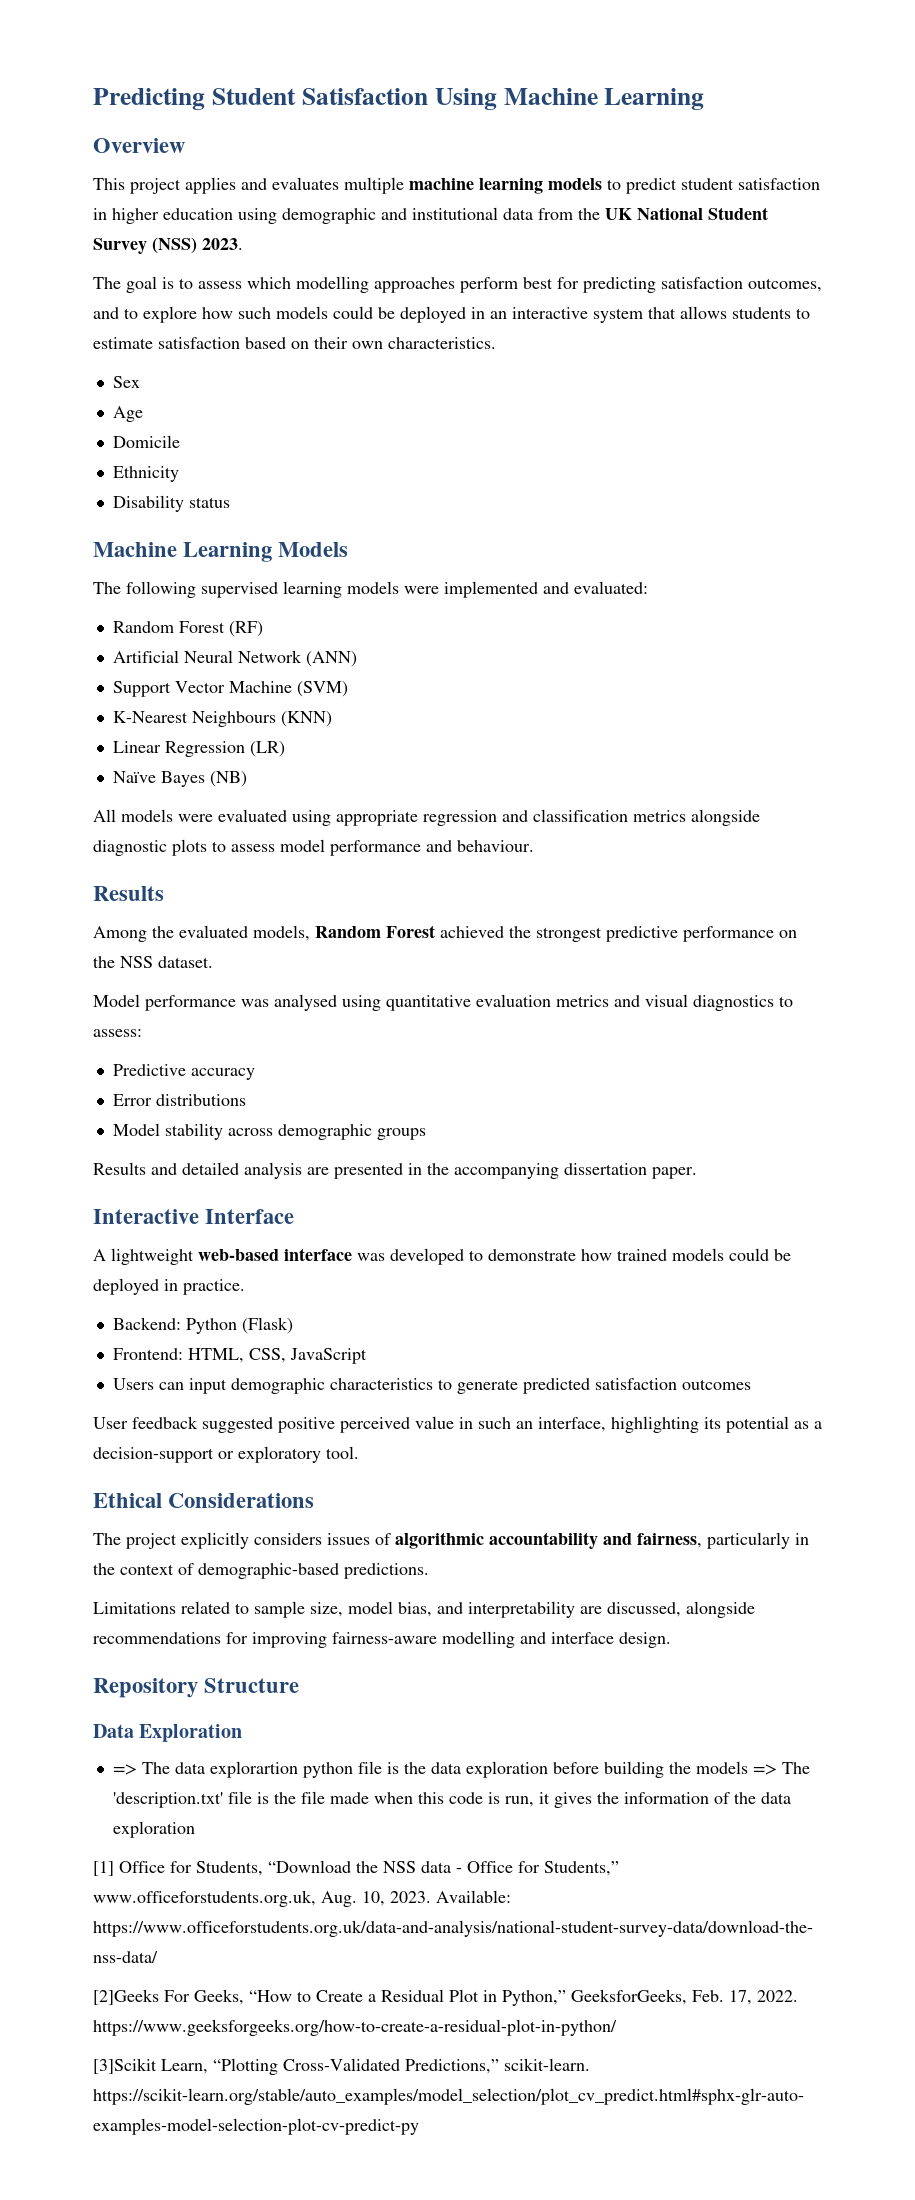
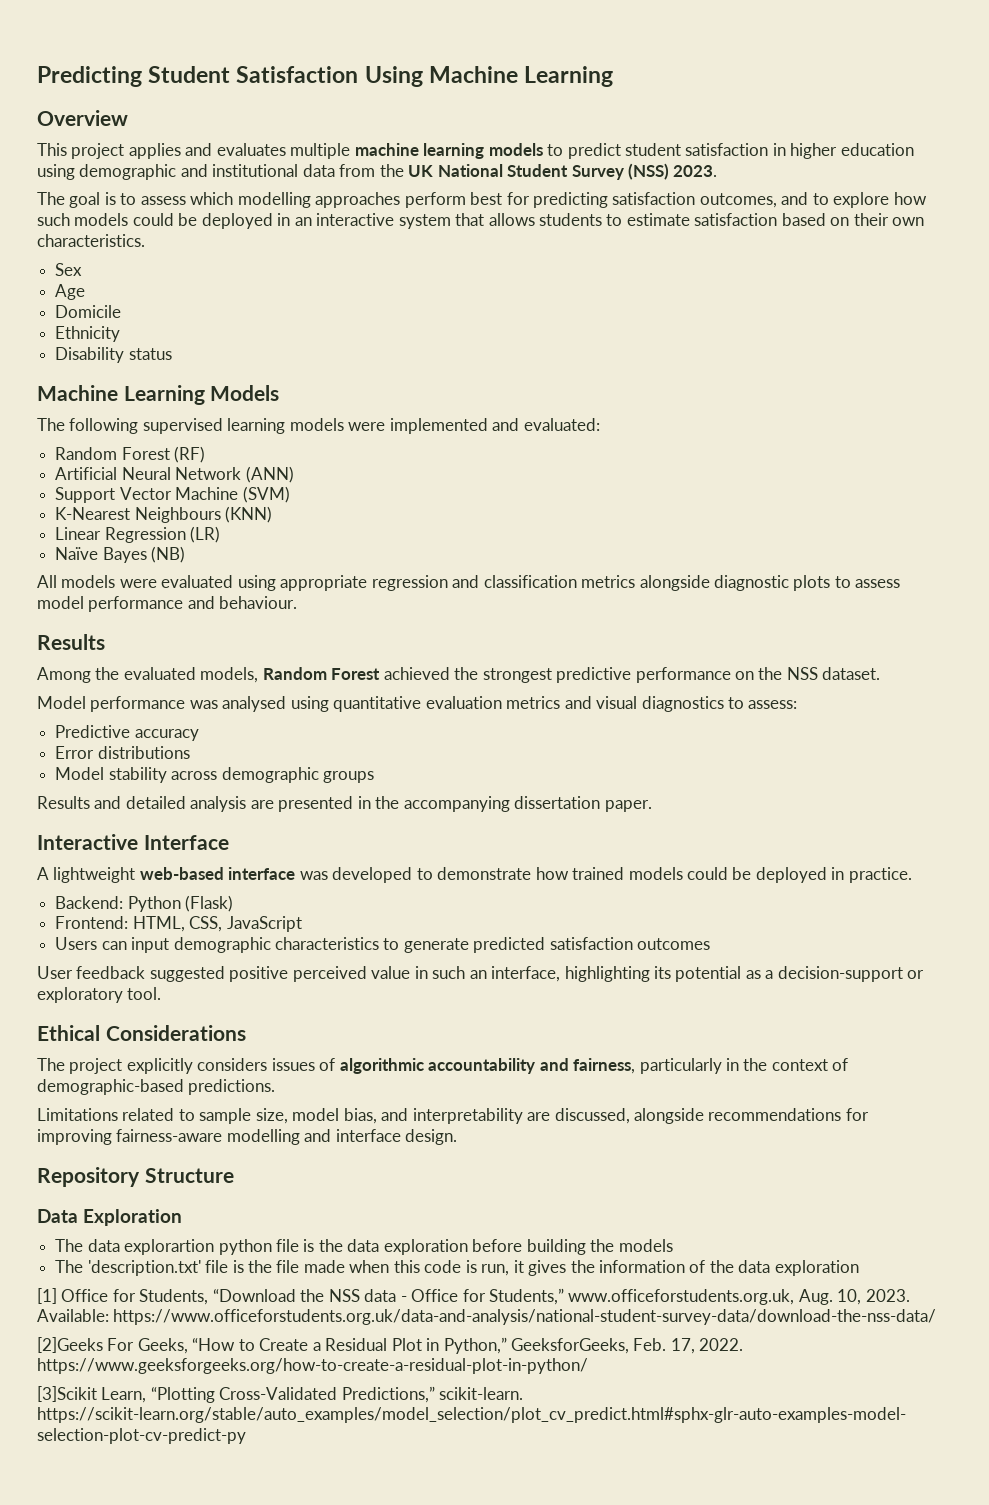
[112,1764,137,1775] => -> (182, 1217) none
[752,1764,777,1775] => -> (673, 1245) //

